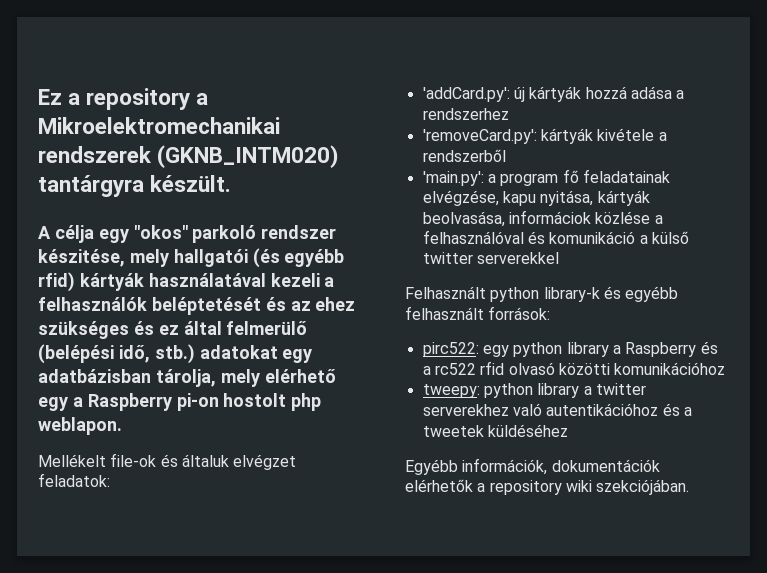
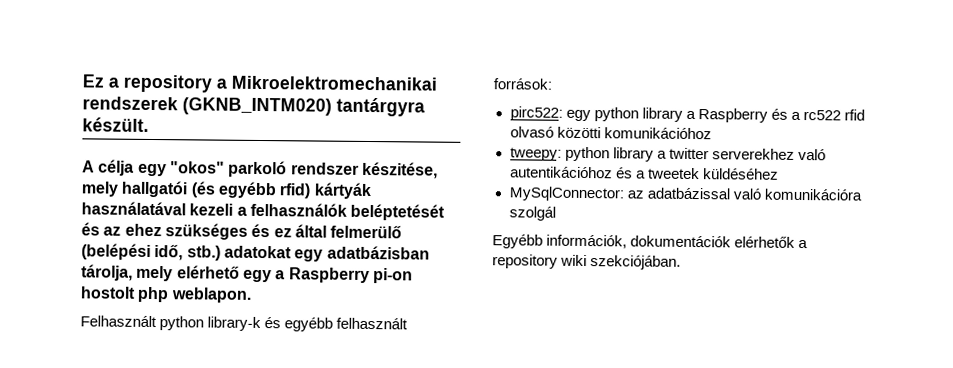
[38,453,297,470] [38,473,110,487] [422,86,685,102] [422,108,509,120] [422,128,667,144] [422,149,506,162] [422,169,670,186] [422,190,650,206] [422,210,663,227] [422,230,689,244] [422,252,559,264] // Mellékelt file-ok és általuk elvégzet feladatok: // 'addCard.py': új kártyák hozzá adása a rendszerhez // 'removeCard.py': kártyák kivétele a rendszerből // 'main.py': a program fő feladatainak elvégzése, kapu nyitása, kártyák beolvasása, informáciok közlése a felhasználóval és komunikáció a külső twitter serverekkel -> (252, 295) none
(568, 430) none -> [508,186,862,202] [508,206,556,221] // MySqlConnector: az adatbázissal való komunikációra szolgál

